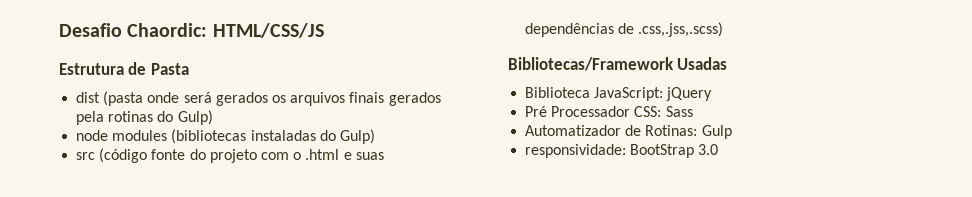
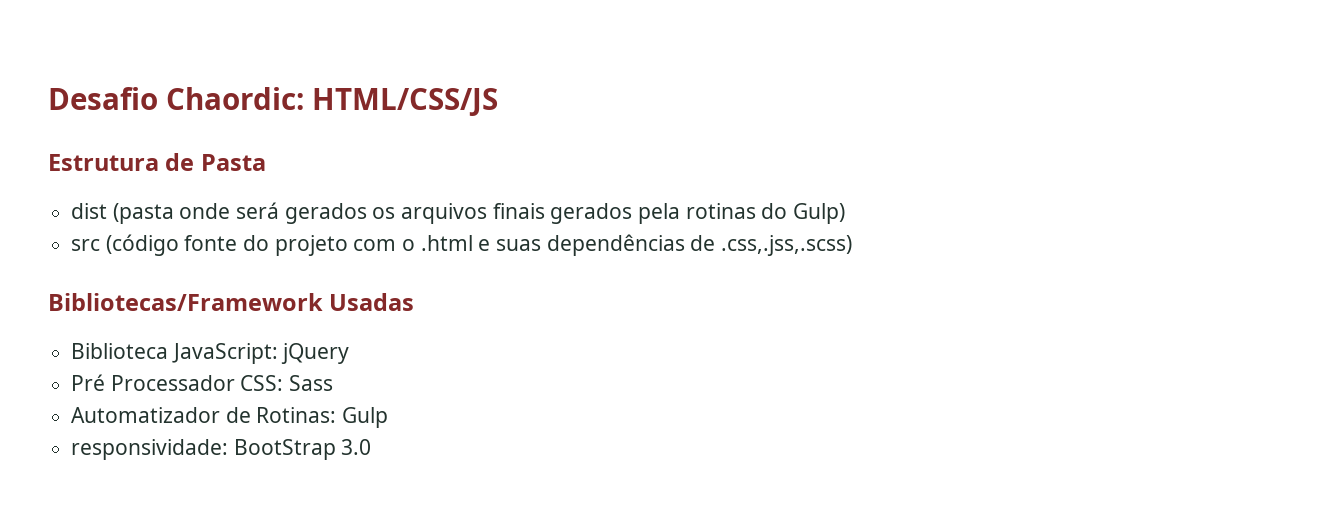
[76,129,375,144] // node modules (bibliotecas instaladas do Gulp) -> (846, 213) none

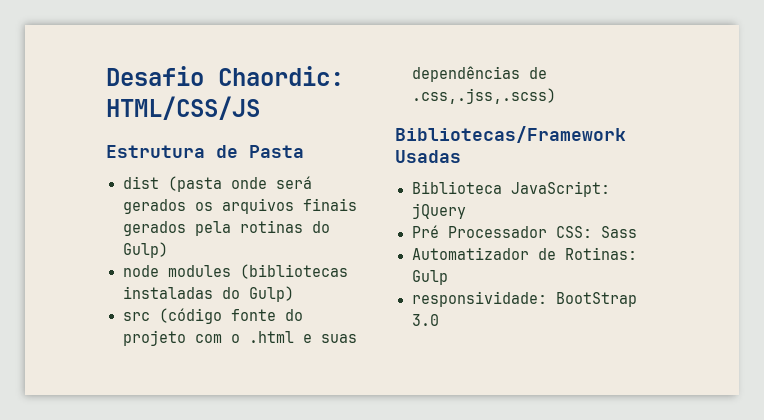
(846, 213) none -> [122,264,348,279] [122,286,294,302] // node modules (bibliotecas instaladas do Gulp)

